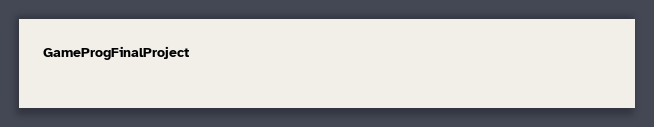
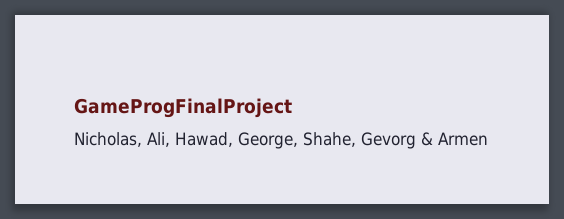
(189, 53) none -> [74,132,488,149] // Nicholas, Ali, Hawad, George, Shahe, Gevorg & Armen

